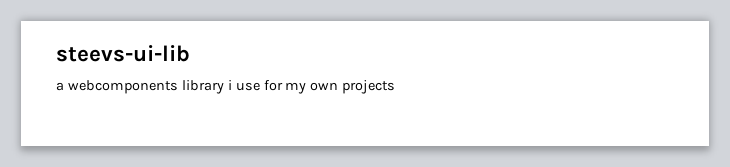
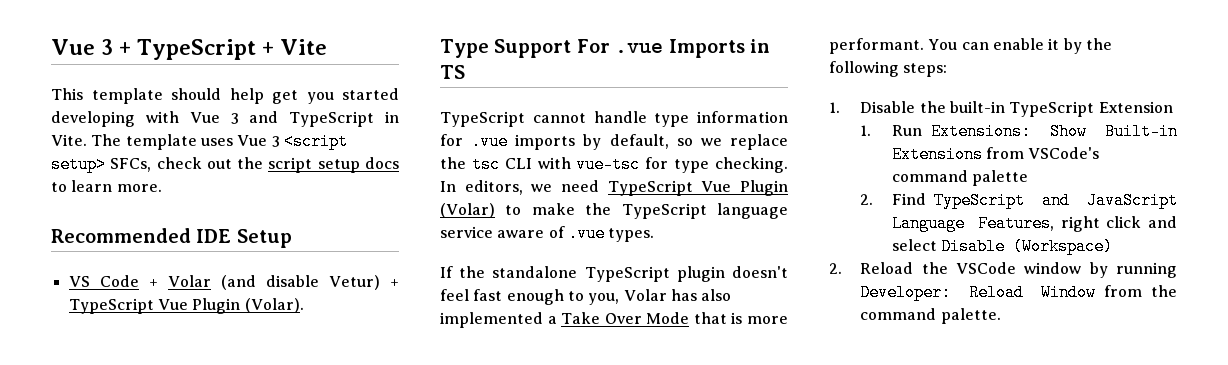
[56,45,190,62] [56,80,396,94] steevs-ui-lib // a webcomponents library i use for my own projects -> [51,39,328,60] [51,88,399,104] [51,111,399,127] [51,133,348,150] [51,156,399,173] [51,180,162,192] [51,228,292,248] [68,275,399,290] [68,298,304,314] [440,39,770,58] [440,65,465,79] [440,111,788,127] [440,133,788,150] [440,156,788,173] [440,180,788,196] [440,203,788,219] [440,225,655,242] [440,266,788,282] [440,289,732,305] [440,312,788,328] [829,38,1112,54] [829,61,948,77] [829,101,1173,117] [860,123,1178,140] [891,146,1100,163] [891,170,1029,186] [860,192,1178,209] [891,215,1177,232] [891,238,1114,255] [829,262,1177,278] [860,284,1177,301] [860,308,1001,324] Vue 3 + TypeScript + Vite // This template should help get you started developing with Vue 3 and TypeScript in Vite. The template uses Vue 3 <script setup> SFCs, check out the script setup docs to learn more. // Recommended IDE Setup // VS Code + Volar (and disable Vetur) + TypeScript Vue Plugin (Volar). // Type Support For .vue Imports in TS // TypeScript cannot handle type information for .vue imports by default, so we replace the tsc CLI with vue-tsc for type checking. In editors, we need TypeScript Vue Plugin (Volar) to make the TypeScript language service aware of .vue types. // If the standalone TypeScript plugin doesn't feel fast enough to you, Volar has also implemented a Take Over Mode that is more performant. You can enable it by the following steps: // 1. Disable the built-in TypeScript Extension // 1. Run Extensions: Show Built-in Extensions from VSCode's command palette // 2. Find TypeScript and JavaScript Language Features, right click and select Disable (Workspace) // 2. Reload the VSCode window by running Developer: Reload Window from the command palette.

